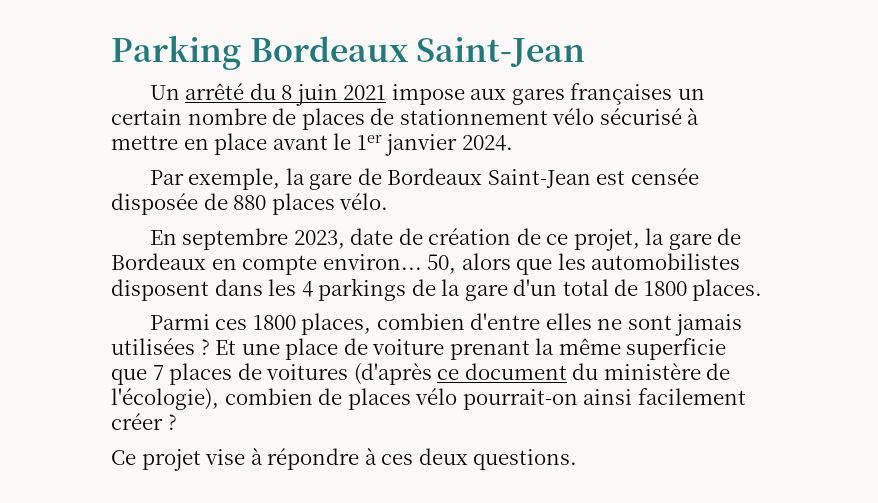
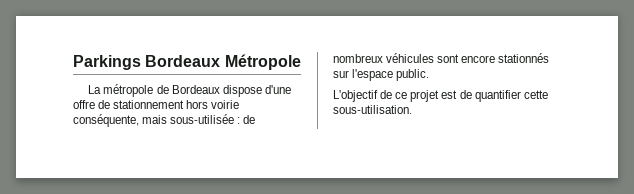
[111,35,586,70] [149,83,705,106] [111,108,700,130] [111,133,513,156] [149,168,699,190] [111,193,389,215] [149,228,742,251] [111,253,741,275] [111,278,763,301] [149,313,743,336] [111,338,727,360] [111,363,731,385] [111,388,746,410] [111,413,177,430] [111,448,578,471] Parking Bordeaux Saint-Jean // Un arrêté du 8 juin 2021 impose aux gares françaises un certain nombre de places de stationnement vélo sécurisé à mettre en place avant le 1er janvier 2024. // Par exemple, la gare de Bordeaux Saint-Jean est censée disposée de 880 places vélo. // En septembre 2023, date de création de ce projet, la gare de Bordeaux en compte environ... 50, alors que les automobilistes disposent dans les 4 parkings de la gare d'un total de 1800 places. // Parmi ces 1800 places, combien d'entre elles ne sont jamais utilisées ? Et une place de voiture prenant la même superficie que 7 places de voitures (d'après ce document du ministère de l'écologie), combien de places vélo pourrait-on ainsi facilement créer ? // Ce projet vise à répondre à ces deux questions. -> [73,54,301,70] [88,84,291,97] [73,100,240,109] [73,114,256,127] [333,53,550,63] [333,69,430,81] [333,90,548,102] [333,105,412,114] Parkings Bordeaux Métropole // La métropole de Bordeaux dispose d'une offre de stationnement hors voirie conséquente, mais sous-utilisée : de nombreux véhicules sont encore stationnés sur l'espace public. // L'objectif de ce projet est de quantifier cette sous-utilisation.

